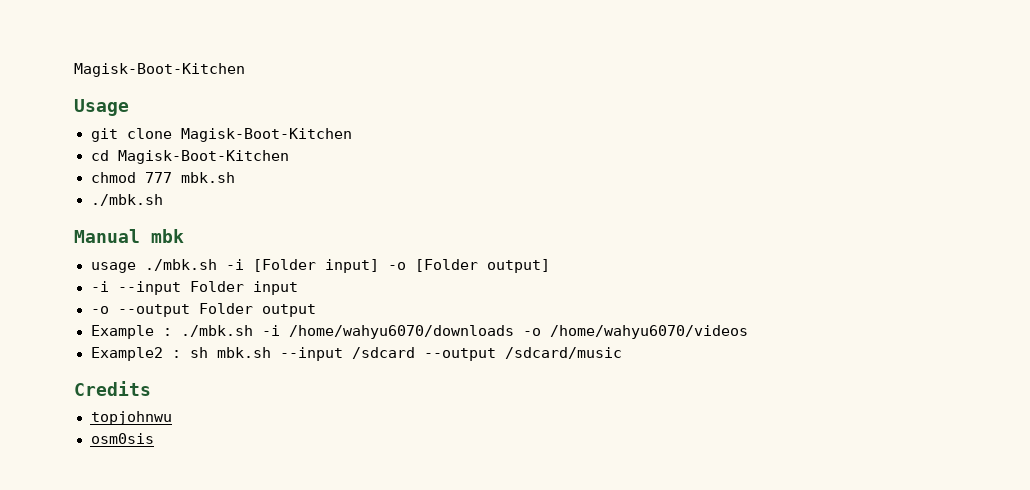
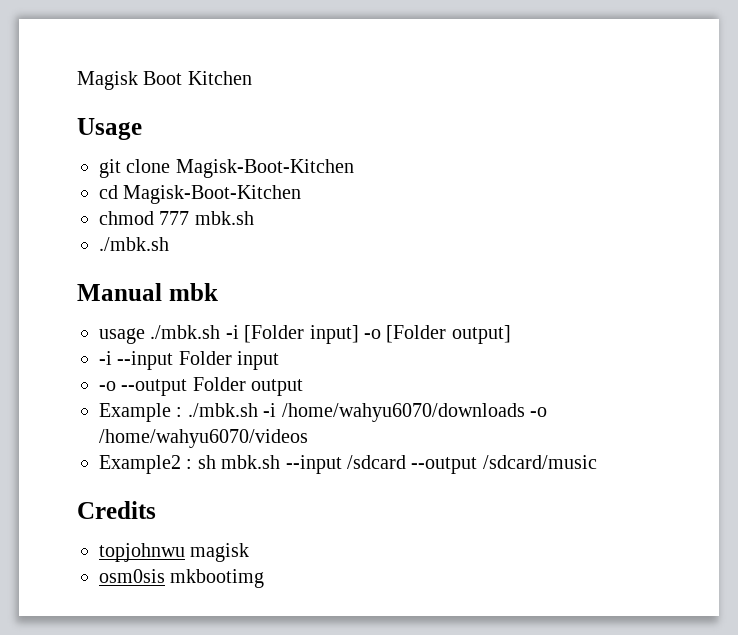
[74,63,245,77] Magisk-Boot-Kitchen -> [77,71,252,90] Magisk Boot Kitchen
(172, 418) none -> [190,543,250,562] magisk
(154, 438) none -> [170,569,265,588] mkbootimg

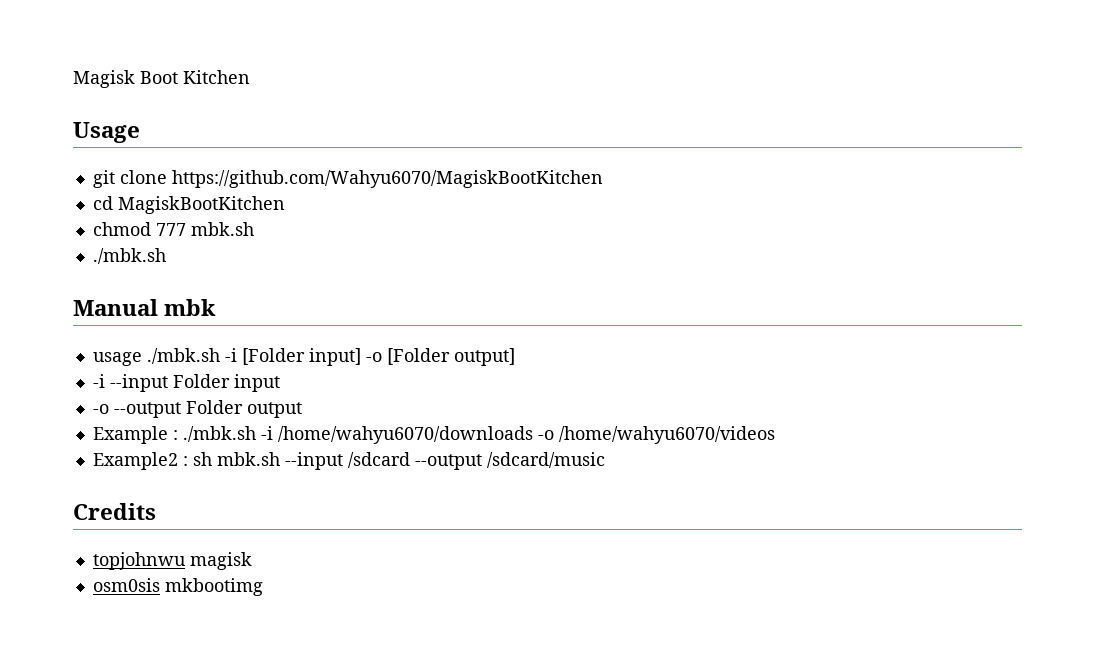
[175,159,354,178] Magisk-Boot-Kitchen -> [171,170,603,188] https://github.com/Wahyu6070/MagiskBootKitchen
[123,185,302,204] Magisk-Boot-Kitchen -> [117,196,285,214] MagiskBootKitchen

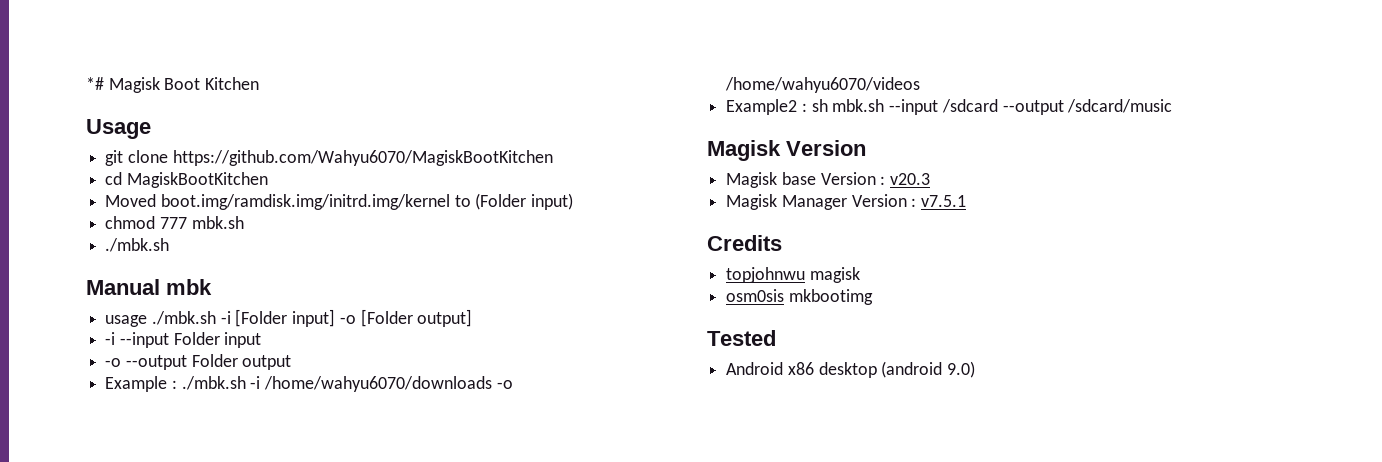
(73, 79) none -> [86,77,104,90] *#
(285, 205) none -> [105,193,574,210] // Moved boot.img/ramdisk.img/initrd.img/kernel to (Folder input)
(605, 460) none -> [707,140,866,161] [726,172,931,188] [726,194,967,210] // Magisk Version // Magisk base Version : v20.3 // Magisk Manager Version : v7.5.1
(263, 587) none -> [707,330,776,346] [726,361,976,378] // Tested // Android x86 desktop (android 9.0)

